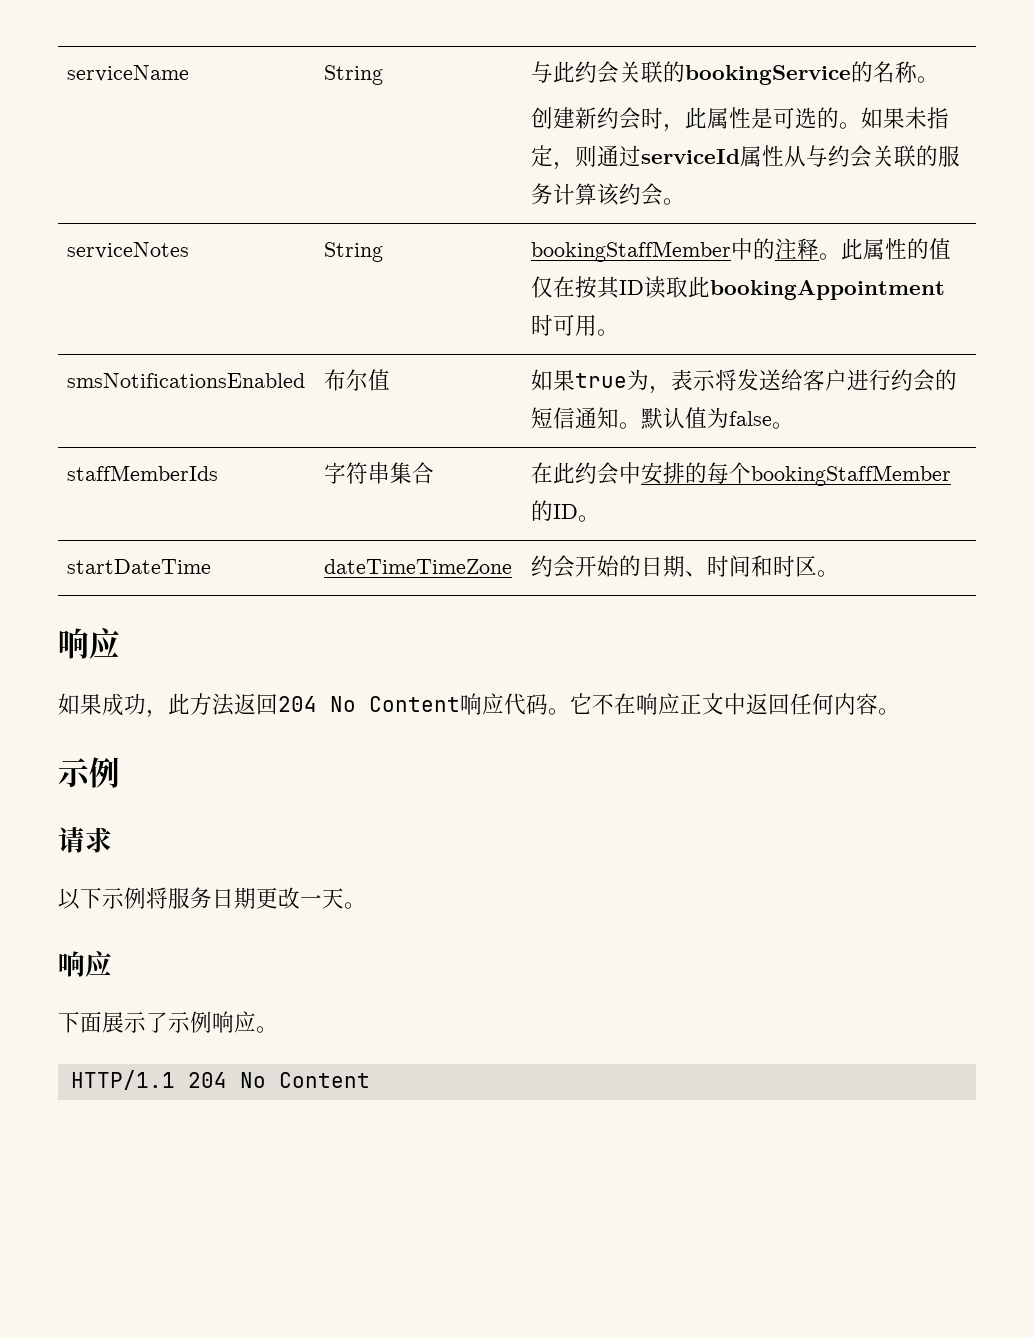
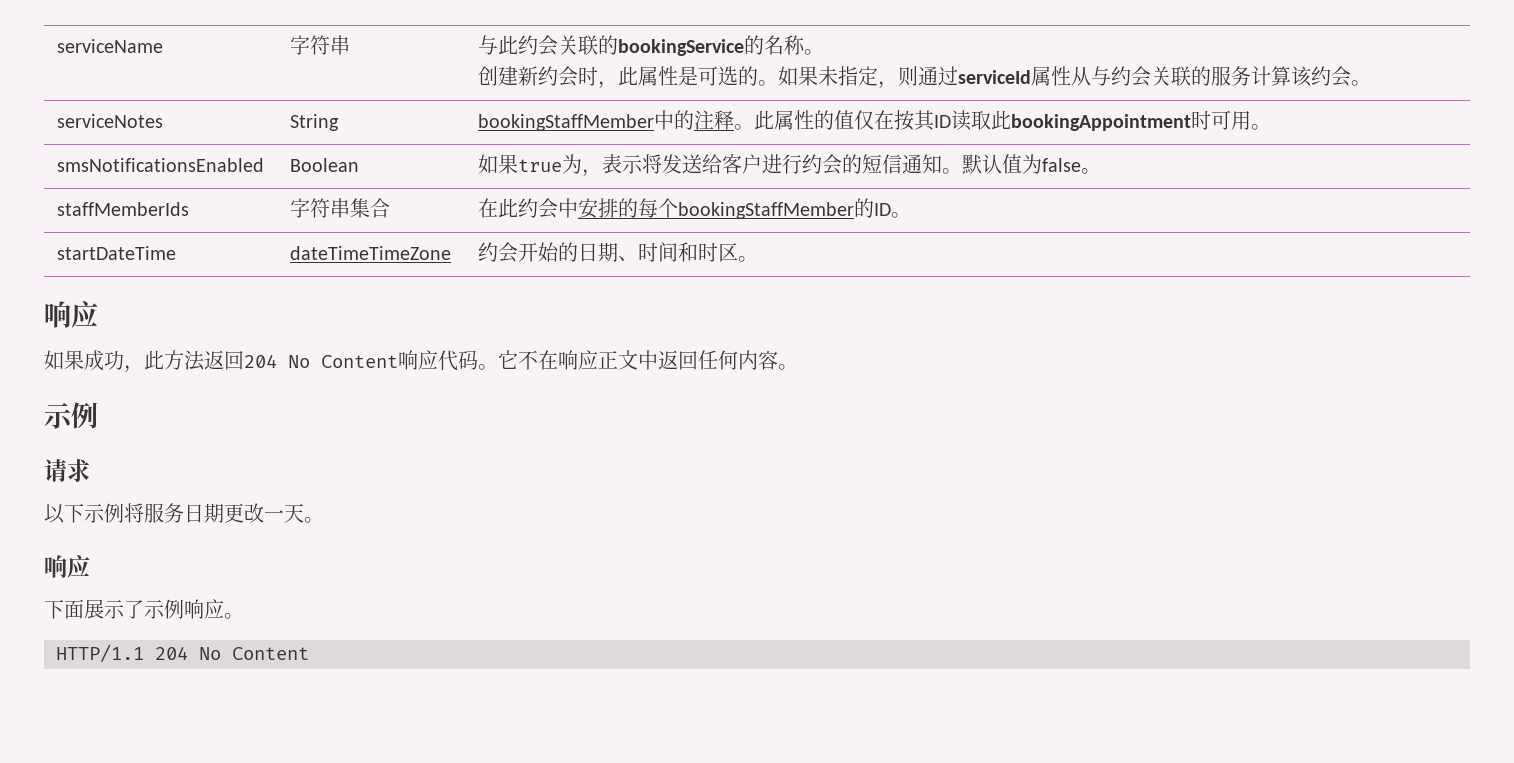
[324,65,384,85] String -> [289,35,350,55] 字符串
[324,369,391,391] 布尔值 -> [289,158,359,172] Boolean

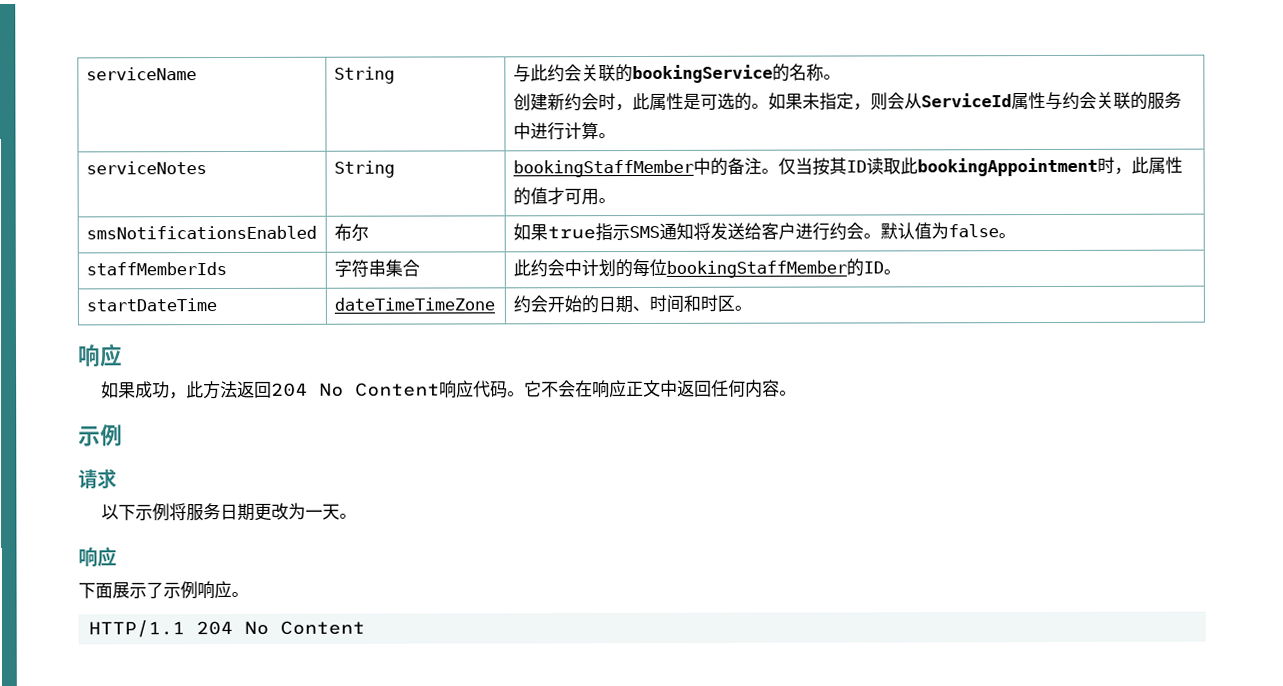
[289,35,350,55] 字符串 -> [333,66,395,84] String
[917,66,1091,86] 通过serviceId属性从 -> [886,92,1046,110] 会从ServiceId属性
[1250,66,1351,87] 计算该约会 -> [512,122,599,141] 中进行计算
[693,110,894,130] 注释。此属性的值仅在 -> [726,157,813,175] 备注。仅当
(1211, 120) none -> [1113,156,1183,175] [512,187,565,206] ，此属性的值才
[289,158,359,172] Boolean -> [333,223,369,241] 布尔
[561,154,643,177] 为，表示 -> [594,222,694,242] 指示SMS通知
[841,154,942,174] 的短信通知 -> (864, 231) none
[477,198,498,218] 在 -> (420, 268) none
[577,198,678,219] 安排的每个 -> [580,258,667,278] 计划的每位
(538, 360) none -> [558,380,577,398] 会
(264, 513) none -> [288,502,307,520] 为

